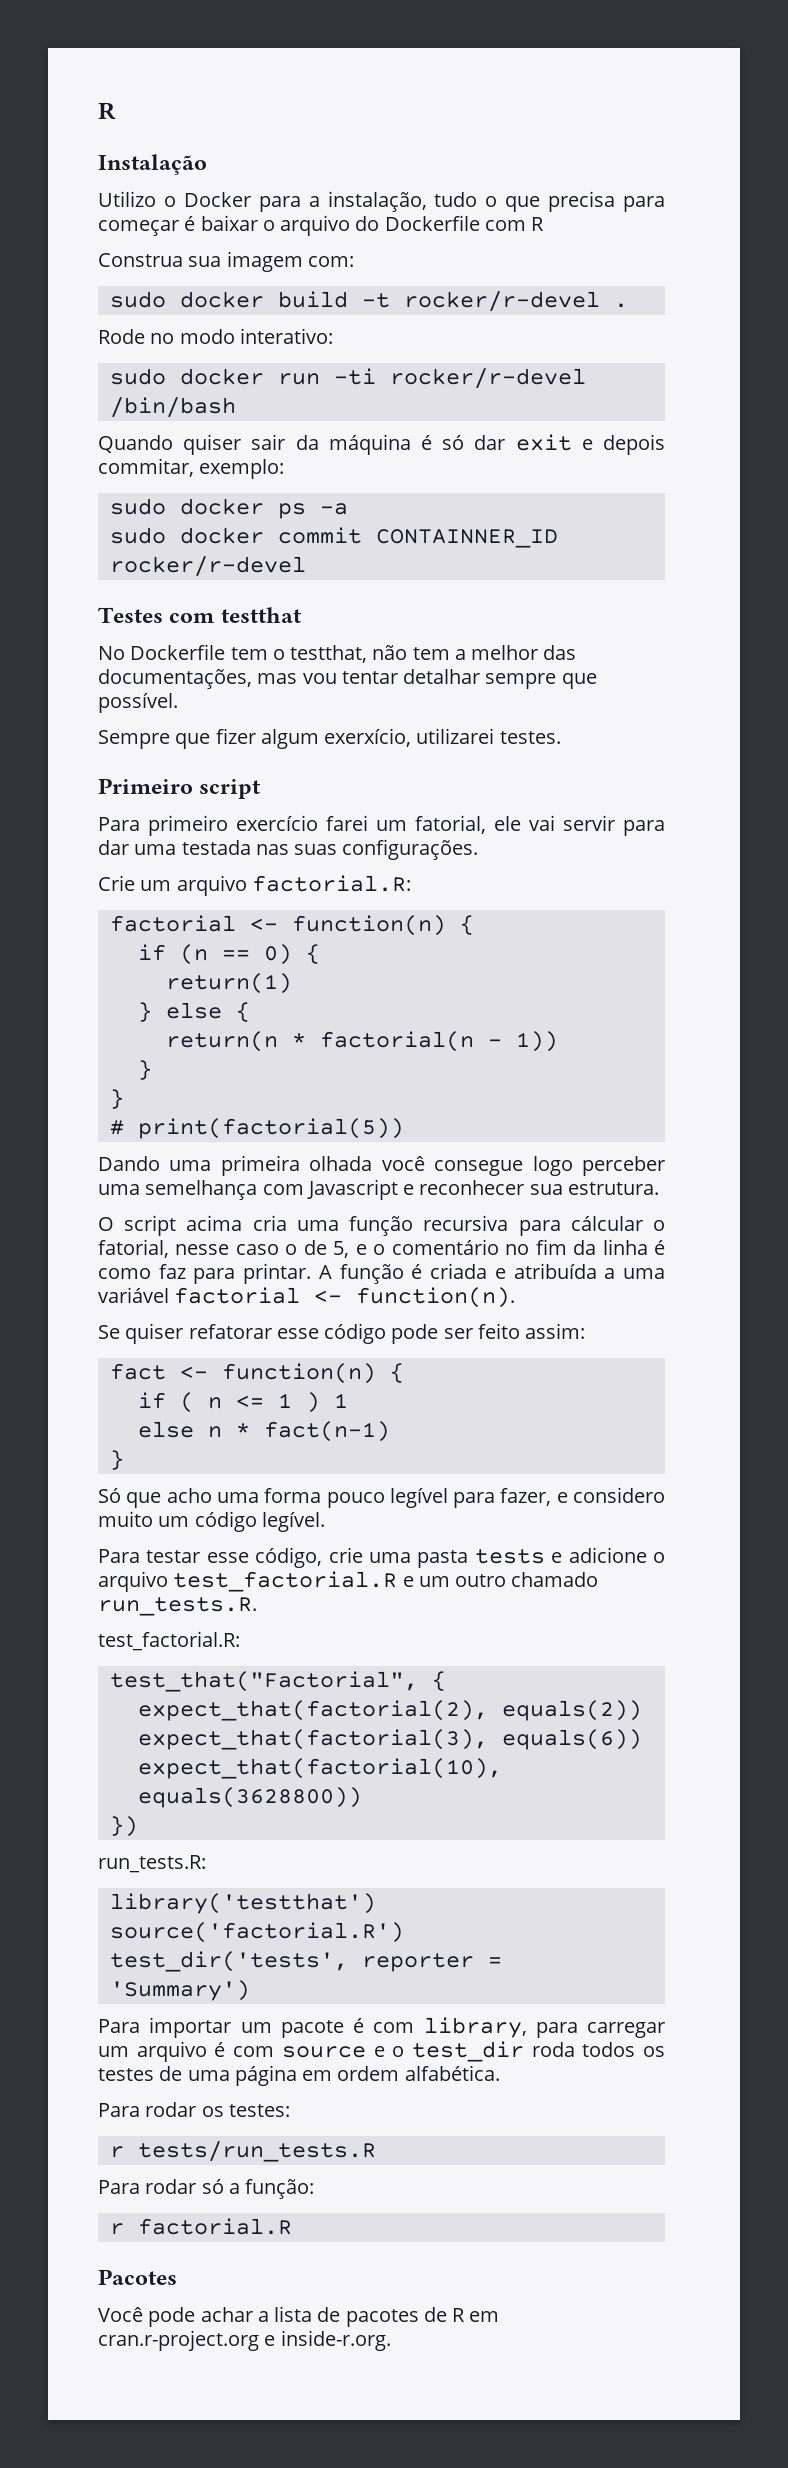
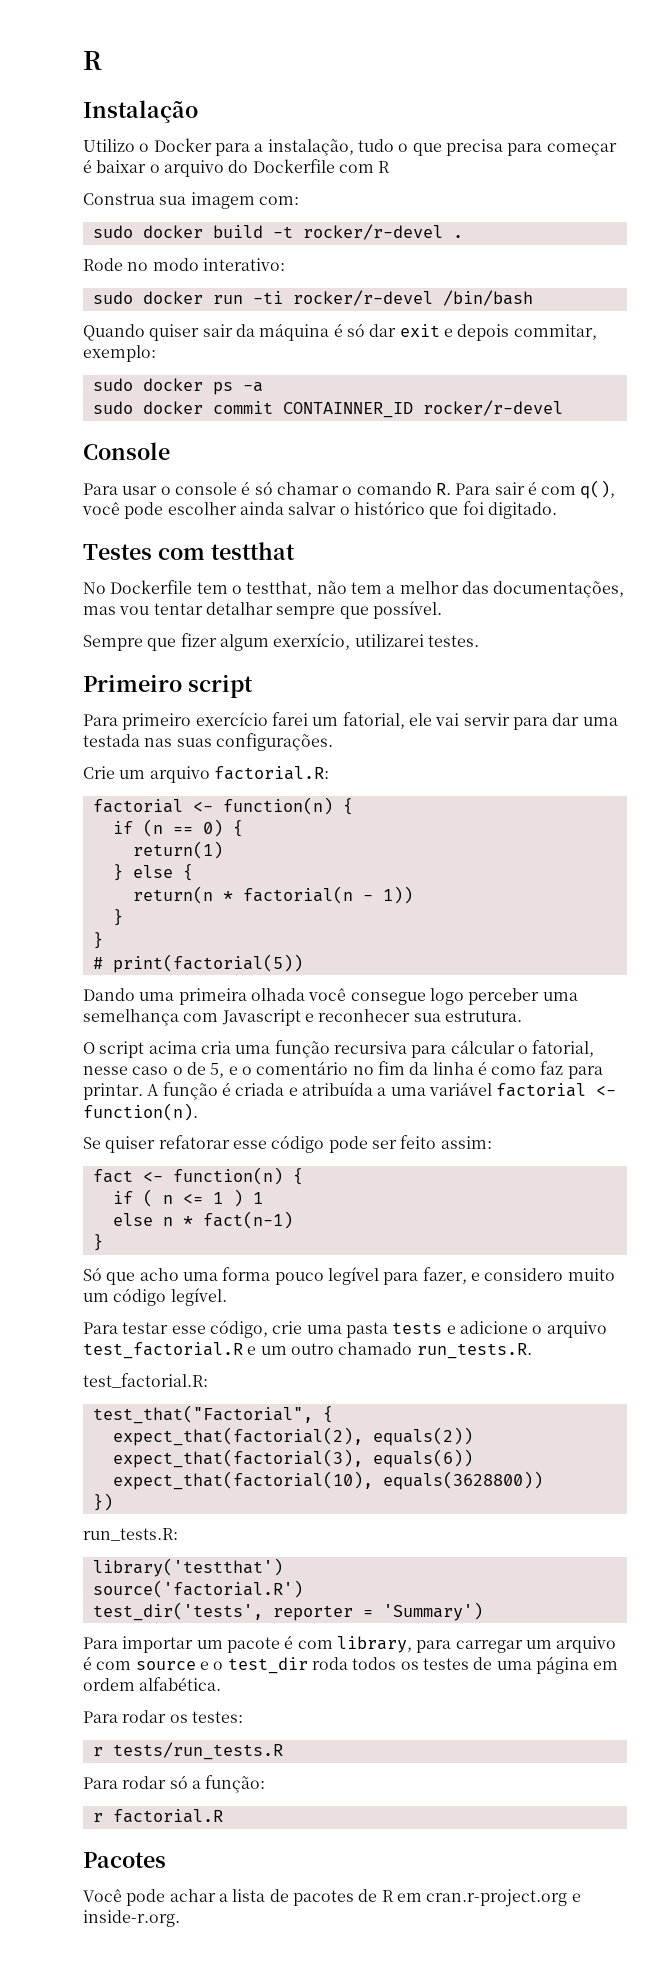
(306, 566) none -> [83,442,170,460] [83,480,616,499] [82,501,557,519] // Console // Para usar o console é só chamar o comando R. Para sair é com q(), você pode escolher ainda salvar o histórico que foi digitado.

